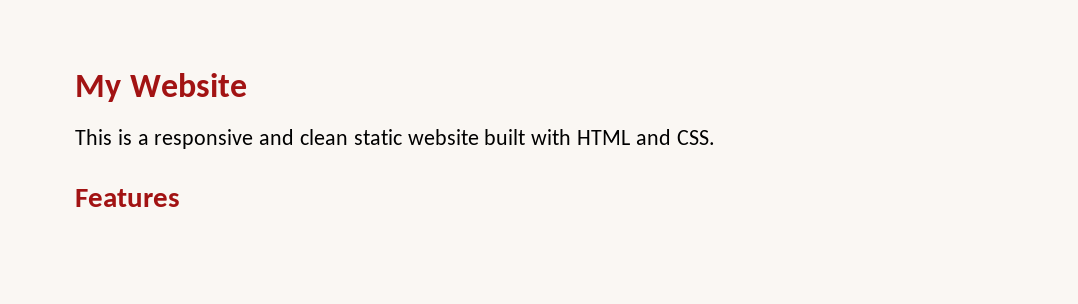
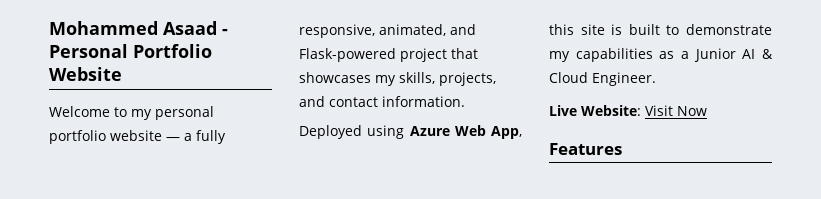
[75,73,248,102] [75,129,715,149] My Website // This is a responsive and clean static website built with HTML and CSS. -> [49,21,228,35] [49,44,212,58] [49,67,122,81] [49,106,214,120] [49,130,226,144] [299,24,476,38] [299,48,478,62] [299,72,496,86] [299,96,465,107] [299,125,522,139] [549,24,772,35] [549,48,773,62] [549,72,656,86] [549,105,707,116] Mohammed Asaad - Personal Portfolio Website // Welcome to my personal portfolio website — a fully responsive, animated, and Flask-powered project that showcases my skills, projects, and contact information. // Deployed using Azure Web App, this site is built to demonstrate my capabilities as a Junior AI & Cloud Engineer. // Live Website: Visit Now

